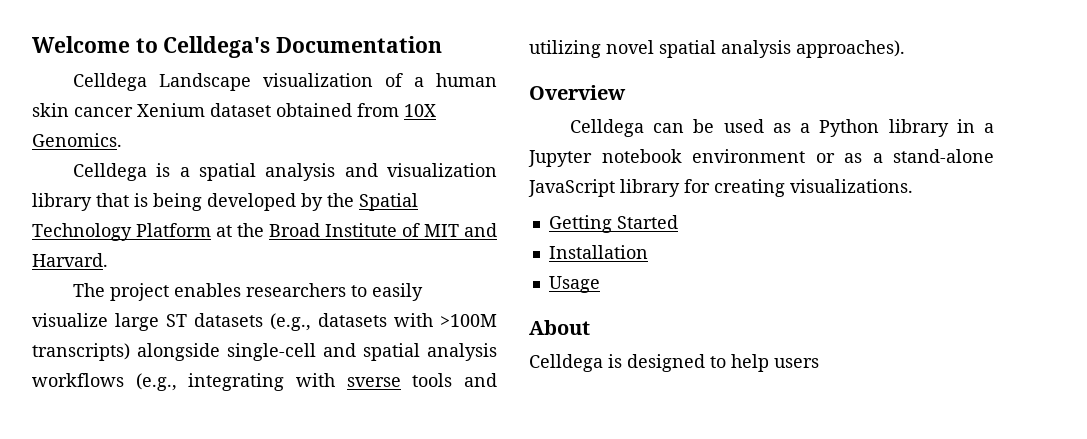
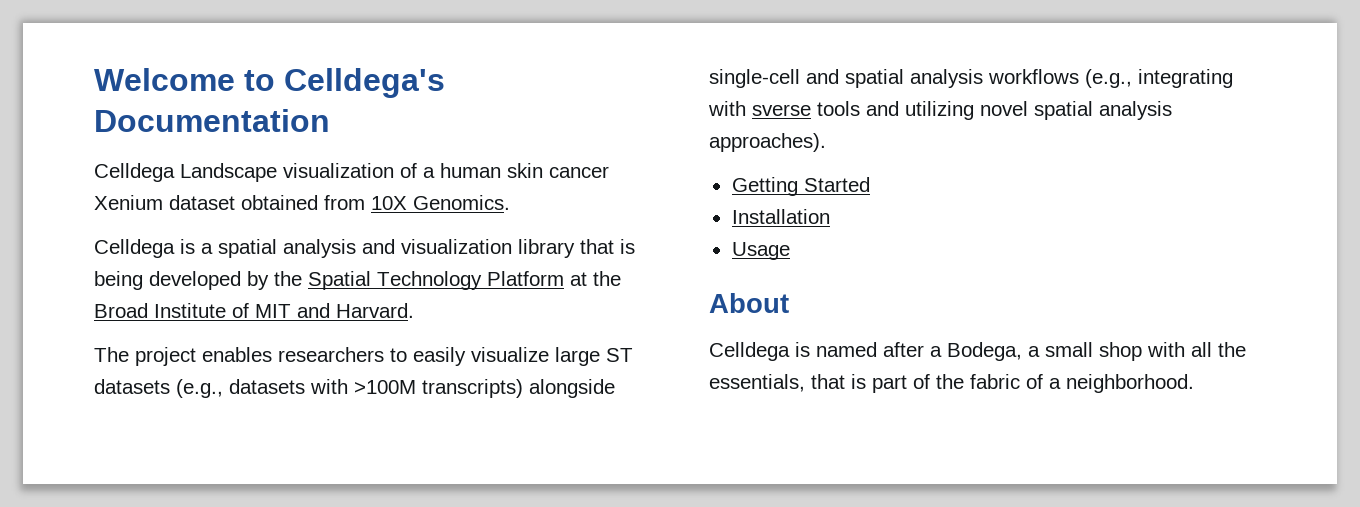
[529,85,626,100] [569,119,995,137] [528,149,994,167] [528,179,913,197] // Overview // Celldega can be used as a Python library in a Jupyter notebook environment or as a stand-alone JavaScript library for creating visualizations. -> (826, 142) none
[627,354,819,372] designed to help users -> [816,342,1246,361] [709,374,1194,393] named after a Bodega, a small shop with all the essentials, that is part of the fabric of a neighborhood.

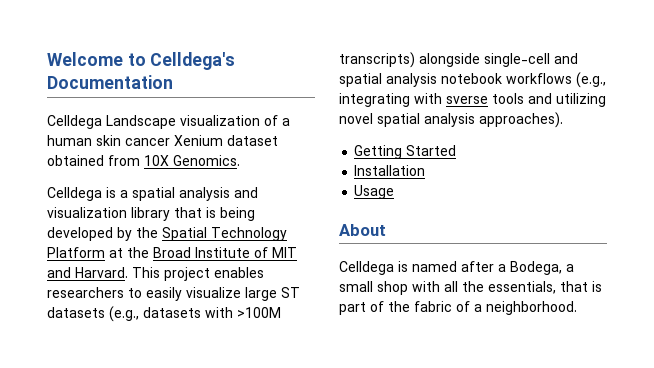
[94,347,129,362] // The -> [132,267,160,278] This
(983, 78) none -> [441,73,502,84] notebook

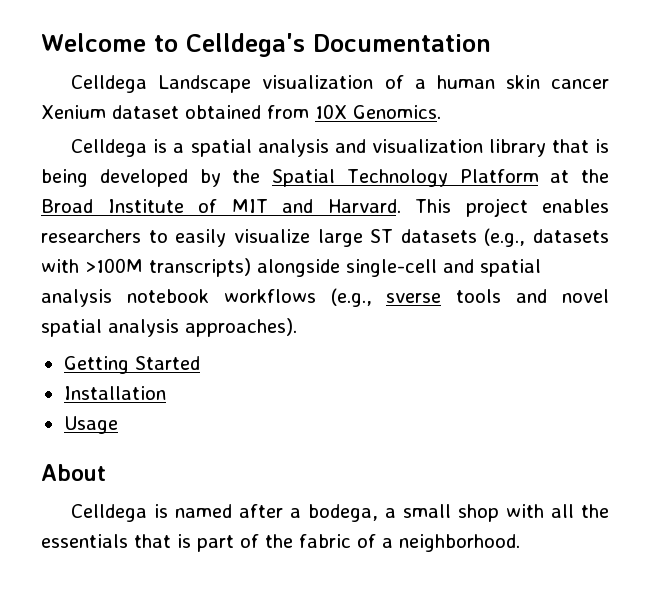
[339,93,442,107] integrating with -> (372, 297) none
[556,93,606,107] utilizing -> (548, 296) none
[510,261,562,275] Bodega, -> [308,504,379,522] bodega,
[488,281,556,294] essentials, -> [41,534,128,548] essentials

